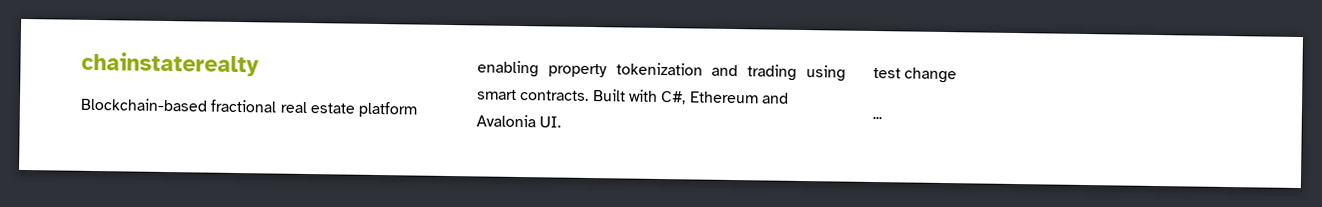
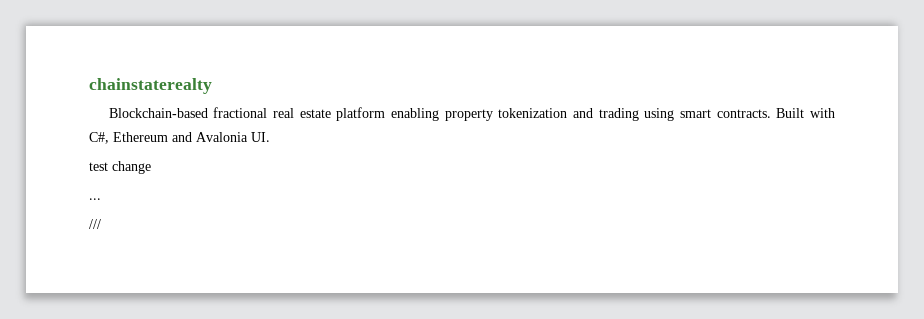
(882, 117) none -> [89,219,101,229] // ///

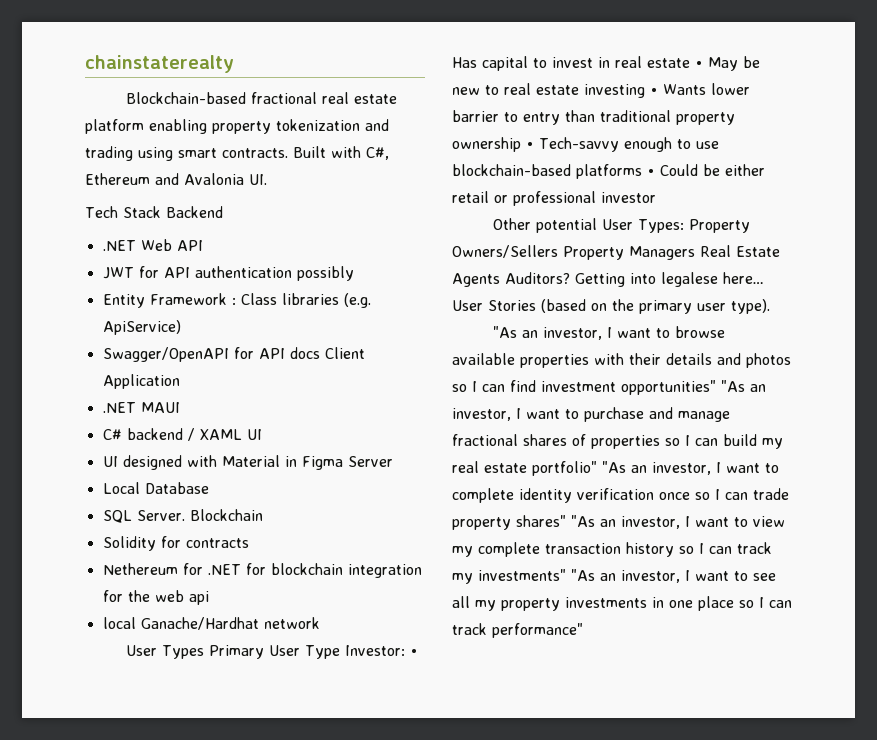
[89,161,151,174] [89,198,101,200] [89,219,101,229] test change // ... // /// -> [85,206,223,218] [102,239,203,251] [102,266,354,281] [102,293,371,308] [102,320,181,335] [102,347,365,362] [102,374,180,389] [102,402,180,413] [102,428,262,441] [102,455,393,470] [102,482,209,494] [102,509,263,523] [102,536,249,551] [102,563,422,578] [102,590,209,605] [102,617,320,630] [125,645,418,659] [452,56,760,71] [452,83,750,98] [452,110,735,125] [452,137,719,152] [452,164,765,179] [452,191,656,206] [492,218,750,233] [452,245,780,260] [452,272,764,287] [452,299,770,314] [492,326,725,340] [452,353,791,368] [452,380,766,395] [452,407,730,422] [452,434,783,449] [452,461,779,476] [452,488,789,503] [452,515,785,530] [452,542,772,557] [452,569,776,584] [452,596,792,611] [452,623,583,638] Tech Stack Backend // .NET Web API // JWT for API authentication possibly // Entity Framework : Class libraries (e.g. ApiService) // Swagger/OpenAPI for API docs Client Application // .NET MAUI // C# backend / XAML UI // UI designed with Material in Figma Server // Local Database // SQL Server. Blockchain // Solidity for contracts // Nethereum for .NET for blockchain integration for the web api // local Ganache/Hardhat network // User Types Primary User Type Investor: • Has capital to invest in real estate • May be new to real estate investing • Wants lower barrier to entry than traditional property ownership • Tech-savvy enough to use blockchain-based platforms • Could be either retail or professional investor // Other potential User Types: Property Owners/Sellers Property Managers Real Estate Agents Auditors? Getting into legalese here… User Stories (based on the primary user type). // "As an investor, I want to browse available properties with their details and photos so I can find investment opportunities" "As an investor, I want to purchase and manage fractional shares of properties so I can build my real estate portfolio" "As an investor, I want to complete identity verification once so I can trade property shares" "As an investor, I want to view my complete transaction history so I can track my investments" "As an investor, I want to see all my property investments in one place so I can track performance"

